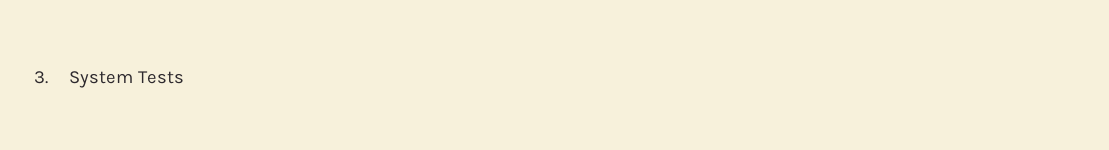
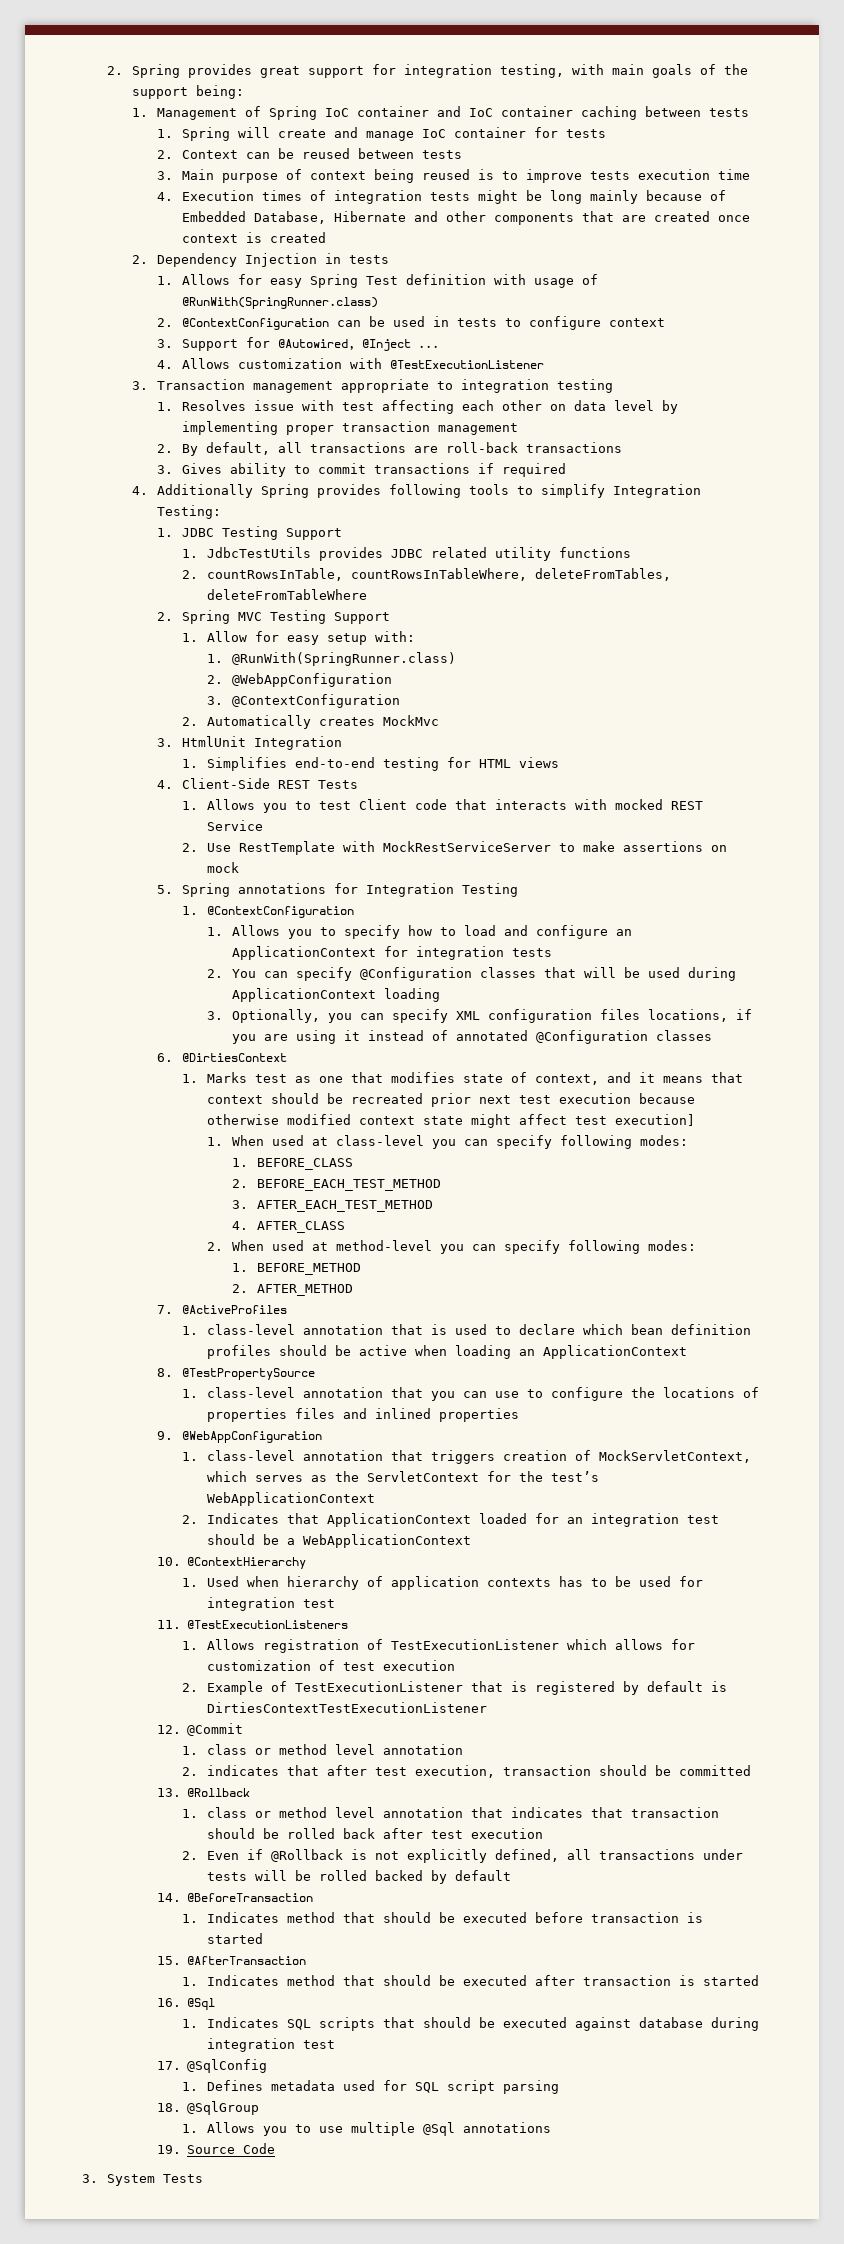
(34, 77) none -> [106,64,748,78] [131,85,244,99] [131,106,749,120] [156,127,606,141] [156,148,462,159] [156,169,750,183] [156,190,726,204] [181,211,750,225] [181,232,326,243] [131,253,389,267] [156,274,598,288] [181,297,378,309] [156,316,665,330] [156,337,439,351] [156,358,544,369] [131,379,613,393] [156,400,678,414] [181,421,518,435] [156,442,622,456] [156,463,566,477] [131,484,701,498] [156,505,221,519] [156,526,342,540] [181,547,631,561] [181,568,671,581] [206,589,367,600] [156,610,390,624] [181,631,415,645] [206,652,456,666] [206,673,392,687] [206,694,400,708] [181,715,439,729] [156,736,342,750] [181,757,559,771] [156,778,358,789] [181,799,703,813] [206,820,263,831] [181,841,727,855] [206,862,239,873] [156,883,518,897] [181,906,354,918] [206,925,632,939] [231,946,552,960] [206,967,736,981] [231,988,440,1002] [206,1009,752,1023] [231,1030,712,1044] [156,1053,287,1062] [181,1072,743,1085] [206,1093,695,1107] [206,1114,695,1128] [206,1135,688,1149] [231,1158,353,1170] [231,1179,441,1191] [231,1200,433,1212] [231,1221,345,1233] [206,1240,696,1254] [231,1263,361,1275] [231,1284,353,1296] [156,1305,287,1314] [181,1324,751,1335] [206,1345,687,1359] [156,1368,315,1380] [181,1387,759,1401] [206,1408,519,1422] [156,1431,322,1443] [181,1450,751,1464] [206,1471,599,1482] [206,1492,375,1506] [181,1513,719,1527] [206,1534,471,1548] [156,1557,307,1569] [181,1576,703,1590] [206,1597,335,1611] [156,1620,349,1629] [181,1639,695,1653] [206,1660,455,1671] [181,1681,727,1695] [206,1702,487,1713] [156,1723,244,1736] [181,1744,463,1755] [181,1765,751,1778] [156,1788,251,1797] [181,1807,719,1818] [206,1828,543,1839] [181,1849,743,1863] [206,1870,511,1884] [156,1893,314,1902] [181,1912,703,1923] [206,1933,263,1944] [156,1956,307,1965] [181,1975,759,1986] [156,1998,216,2010] [181,2017,759,2031] [206,2038,335,2052] [156,2059,268,2073] [181,2080,559,2094] [156,2101,260,2115] [181,2122,551,2136] [156,2143,276,2154] 2. Spring provides great support for integration testing, with main goals of the support being: // 1. Management of Spring IoC container and IoC container caching between tests // 1. Spring will create and manage IoC container for tests // 2. Context can be reused between tests // 3. Main purpose of context being reused is to improve tests execution time // 4. Execution times of integration tests might be long mainly because of Embedded Database, Hibernate and other components that are created once context is created // 2. Dependency Injection in tests // 1. Allows for easy Spring Test definition with usage of @RunWith(SpringRunner.class) // 2. @ContextConfiguration can be used in tests to configure context // 3. Support for @Autowired, @Inject ... // 4. Allows customization with @TestExecutionListener // 3. Transaction management appropriate to integration testing // 1. Resolves issue with test affecting each other on data level by implementing proper transaction management // 2. By default, all transactions are roll-back transactions // 3. Gives ability to commit transactions if required // 4. Additionally Spring provides following tools to simplify Integration Testing: // 1. JDBC Testing Support // 1. JdbcTestUtils provides JDBC related utility functions // 2. countRowsInTable, countRowsInTableWhere, deleteFromTables, deleteFromTableWhere // 2. Spring MVC Testing Support // 1. Allow for easy setup with: // 1. @RunWith(SpringRunner.class) // 2. @WebAppConfiguration // 3. @ContextConfiguration // 2. Automatically creates MockMvc // 3. HtmlUnit Integration // 1. Simplifies end-to-end testing for HTML views // 4. Client-Side REST Tests // 1. Allows you to test Client code that interacts with mocked REST Service // 2. Use RestTemplate with MockRestServiceServer to make assertions on mock // 5. Spring annotations for Integration Testing // 1. @ContextConfiguration // 1. Allows you to specify how to load and configure an ApplicationContext for integration tests // 2. You can specify @Configuration classes that will be used during ApplicationContext loading // 3. Optionally, you can specify XML configuration files locations, if you are using it instead of annotated @Configuration classes // 6. @DirtiesContext // 1. Marks test as one that modifies state of context, and it means that context should be recreated prior next test execution because otherwise modified context state might affect test execution] // 1. When used at class-level you can specify following modes: // 1. BEFORE_CLASS // 2. BEFORE_EACH_TEST_METHOD // 3. AFTER_EACH_TEST_METHOD // 4. AFTER_CLASS // 2. When used at method-level you can specify following modes: // 1. BEFORE_METHOD // 2. AFTER_METHOD // 7. @ActiveProfiles // 1. class-level annotation that is used to declare which bean definition profiles should be active when loading an ApplicationContext // 8. @TestPropertySource // 1. class-level annotation that you can use to configure the locations of properties files and inlined properties // 9. @WebAppConfiguration // 1. class-level annotation that triggers creation of MockServletContext, which serves as the ServletContext for the test’s WebApplicationContext // 2. Indicates that ApplicationContext loaded for an integration test should be a WebApplicationContext // 10. @ContextHierarchy // 1. Used when hierarchy of application contexts has to be used for integration test // 11. @TestExecutionListeners // 1. Allows registration of TestExecutionListener which allows for customization of test execution // 2. Example of TestExecutionListener that is registered by default is DirtiesContextTestExecutionListener // 12. @Commit // 1. class or method level annotation // 2. indicates that after test execution, transaction should be committed // 13. @Rollback // 1. class or method level annotation that indicates that transaction should be rolled back after test execution // 2. Even if @Rollback is not explicitly defined, all transactions under tests will be rolled backed by default // 14. @BeforeTransaction // 1. Indicates method that should be executed before transaction is started // 15. @AfterTransaction // 1. Indicates method that should be executed after transaction is started // 16. @Sql // 1. Indicates SQL scripts that should be executed against database during integration test // 17. @SqlConfig // 1. Defines metadata used for SQL script parsing // 18. @SqlGroup // 1. Allows you to use multiple @Sql annotations // 19. Source Code //

